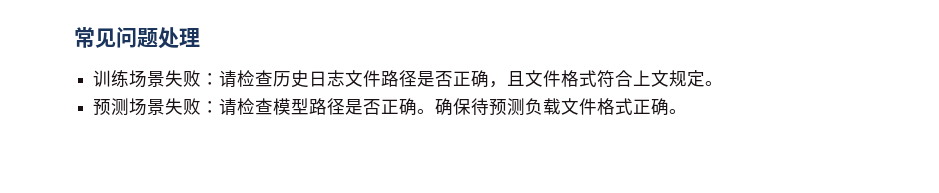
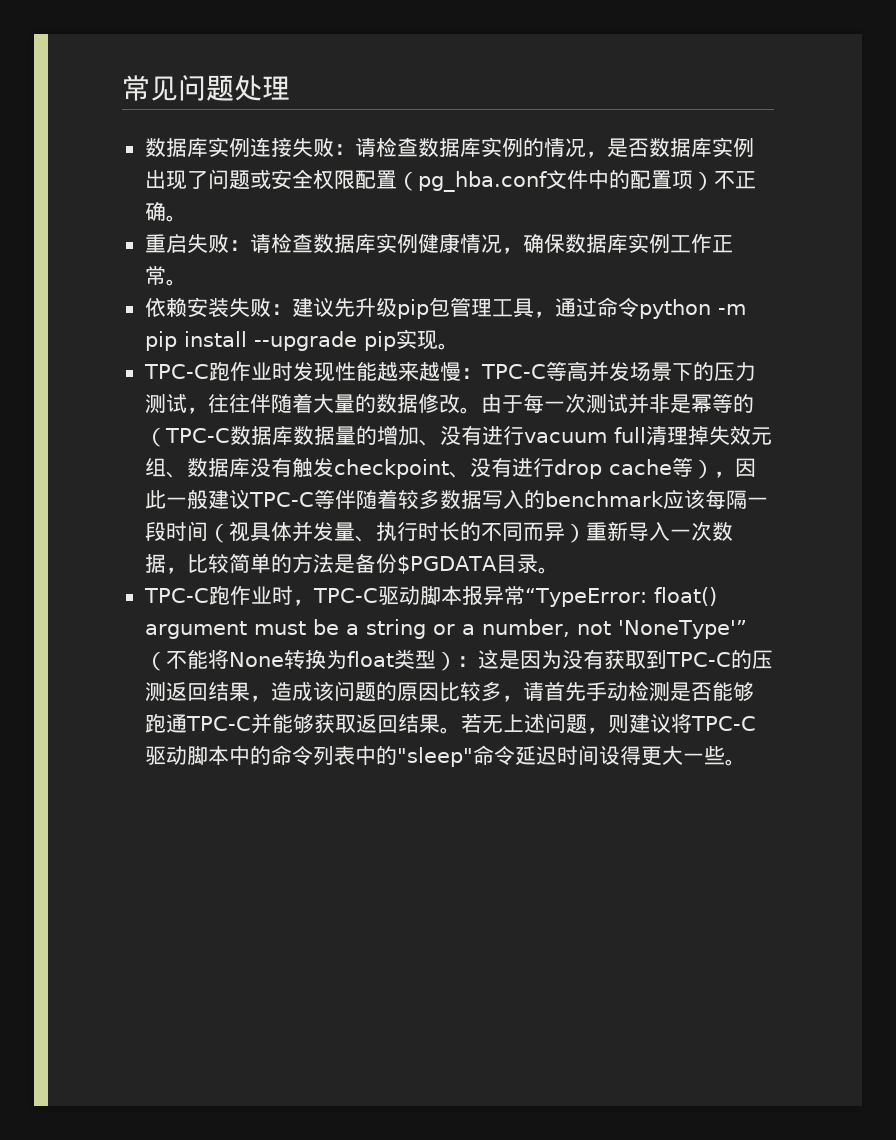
[93,70,724,88] [93,98,670,116] 训练场景失败：请检查历史日志文件路径是否正确，且文件格式符合上文规定。 // 预测场景失败：请检查模型路径是否正确。确保待预测负载文件格式正确 -> [144,137,754,158] [144,169,756,192] [144,202,187,222] [144,233,733,254] [144,266,187,286] [144,297,746,319] [144,329,459,351] [143,361,756,382] [144,393,754,414] [144,425,772,447] [144,457,756,479] [144,489,768,510] [144,521,733,543] [144,553,559,574] [143,585,717,607] [144,619,747,639] [144,649,773,671] [144,681,754,702] [144,713,756,734] [144,745,725,767] 数据库实例连接失败：请检查数据库实例的情况，是否数据库实例出现了问题或安全权限配置（pg_hba.conf文件中的配置项）不正确。 // 重启失败：请检查数据库实例健康情况，确保数据库实例工作正常。 // 依赖安装失败：建议先升级pip包管理工具，通过命令python -m pip install --upgrade pip实现。 // TPC-C跑作业时发现性能越来越慢：TPC-C等高并发场景下的压力测试，往往伴随着大量的数据修改。由于每一次测试并非是幂等的（TPC-C数据库数据量的增加、没有进行vacuum full清理掉失效元组、数据库没有触发checkpoint、没有进行drop cache等），因此一般建议TPC-C等伴随着较多数据写入的benchmark应该每隔一段时间（视具体并发量、执行时长的不同而异）重新导入一次数据，比较简单的方法是备份$PGDATA目录。 // TPC-C跑作业时，TPC-C驱动脚本报异常“TypeError: float() argument must be a string or a number, not 'NoneType'”（不能将None转换为float类型）：这是因为没有获取到TPC-C的压测返回结果，造成该问题的原因比较多，请首先手动检测是否能够跑通TPC-C并能够获取返回结果。若无上述问题，则建议将TPC-C驱动脚本中的命令列表中的"sleep"命令延迟时间设得更大一些

